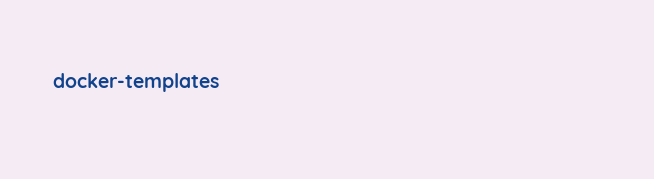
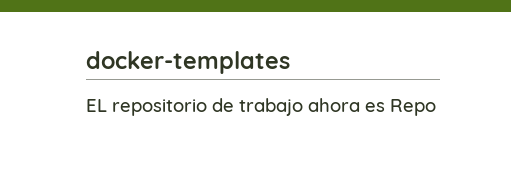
(219, 82) none -> [86,98,436,116] // EL repositorio de trabajo ahora es Repo

